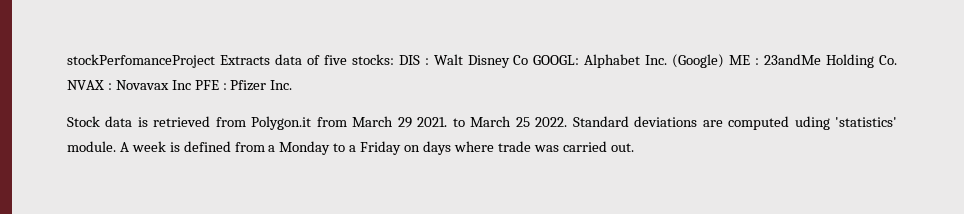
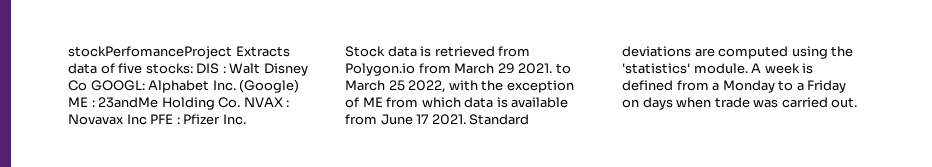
[251,116,312,130] Polygon.it -> [345,63,415,76] Polygon.io
[535,117,568,127] 2022. -> [408,80,574,93] [345,97,569,108] [345,114,466,125] 2022, with the exception of ME from which data is available from June 17 2021.
[794,116,830,130] uding -> [791,46,854,59] using the
[453,141,494,152] where -> [676,97,712,108] when

